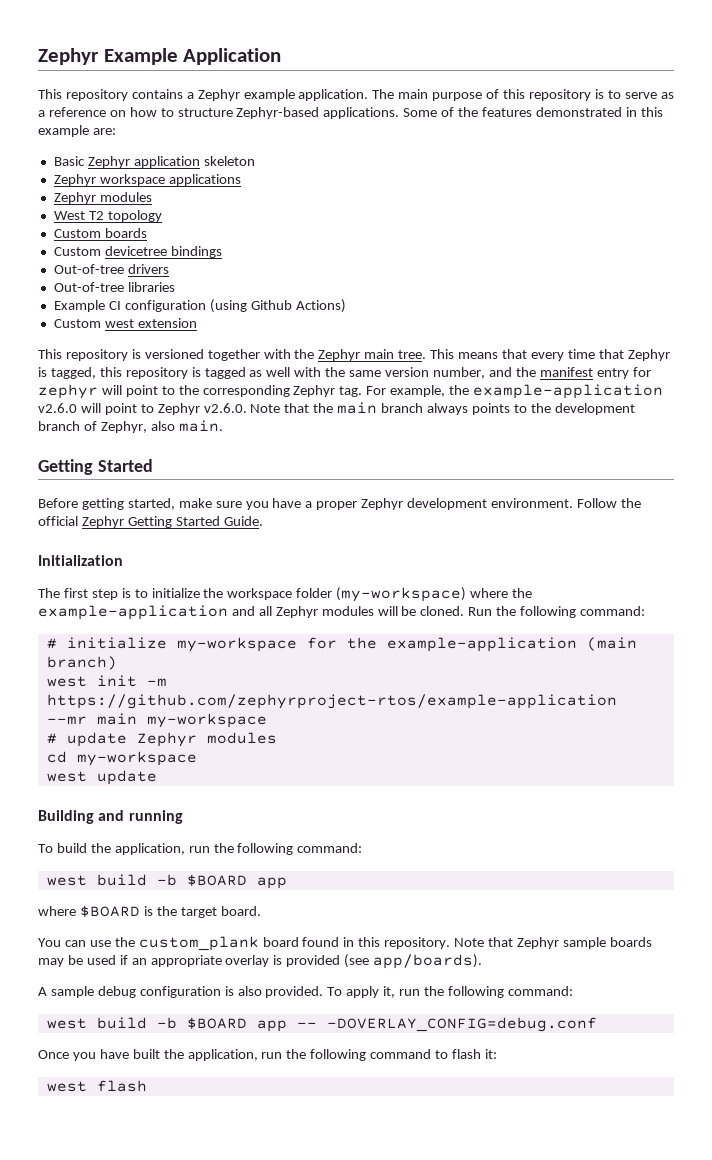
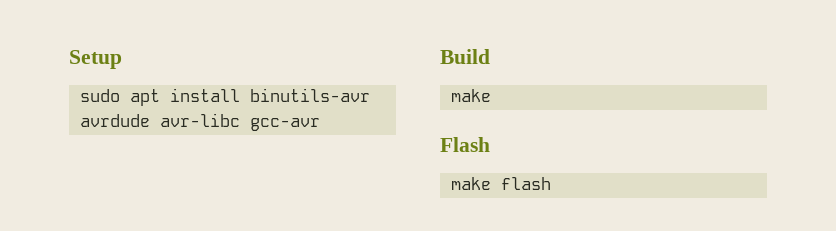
[38,48,282,65] [38,89,674,101] [38,107,663,119] [38,125,116,137] [53,156,255,168] [53,174,241,186] [53,192,152,204] [53,210,162,222] [53,228,147,238] [53,246,222,258] [53,264,169,274] [53,282,175,292] [53,299,346,313] [53,318,197,328] [38,349,670,361] [38,367,651,379] [38,384,664,399] [38,402,635,415] [38,420,223,433] [38,459,153,475] [38,498,641,510] [38,516,263,528] [38,555,123,566] [38,587,533,602] [38,605,646,620] [46,637,637,652] [46,656,117,670] [46,675,167,687] [46,694,617,709] [46,713,267,728] [46,732,277,747] [46,751,197,766] [46,770,157,785] [38,810,183,824] [38,843,363,855] [46,874,287,889] [38,905,261,918] [38,936,652,951] [38,954,483,969] [38,986,573,998] [46,1017,597,1032] [38,1049,497,1061] [46,1081,87,1092] Zephyr Example Application // This repository contains a Zephyr example application. The main purpose of this repository is to serve as a reference on how to structure Zephyr-based applications. Some of the features demonstrated in this example are: // Basic Zephyr application skeleton // Zephyr workspace applications // Zephyr modules // West T2 topology // Custom boards // Custom devicetree bindings // Out-of-tree drivers // Out-of-tree libraries // Example CI configuration (using Github Actions) // Custom west extension // This repository is versioned together with the Zephyr main tree. This means that every time that Zephyr is tagged, this repository is tagged as well with the same version number, and the manifest entry for zephyr will point to the corresponding Zephyr tag. For example, the example-application v2.6.0 will point to Zephyr v2.6.0. Note that the main branch always points to the development branch of Zephyr, also main. // Getting Started // Before getting started, make sure you have a proper Zephyr development environment. Follow the official Zephyr Getting Started Guide. // Initialization // The first step is to initialize the workspace folder (my-workspace) where the example-application and all Zephyr modules will be cloned. Run the following command: // # initialize my-workspace for the example-application (main branch) // west init -m https://github.com/zephyrproject-rtos/example-application --mr main my-workspace // # update Zephyr modules // cd my-workspace // west update // Building and running // To build the application, run the following command: // west build -b $BOARD app // where $BOARD is the target board. // You can use the custom_plank board found in this repository. Note that Zephyr sample boards may be used if an appropriate overlay is provided (see app/boards). // A sample debug configuration is also provided. To apply it, run the following command: // west build -b $BOARD app -- -DOVERLAY_CONFIG=debug.conf // Once you have built the application, run the following command to flash it: // west -> [69,50,122,69] [79,88,370,106] [79,113,320,131] [440,49,490,64] [450,89,491,102] [440,137,490,152] [450,177,491,190] Setup // sudo apt install binutils-avr avrdude avr-libc gcc-avr // Build // make // Flash // make

